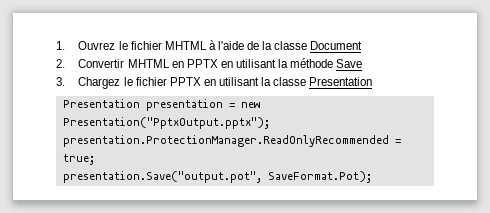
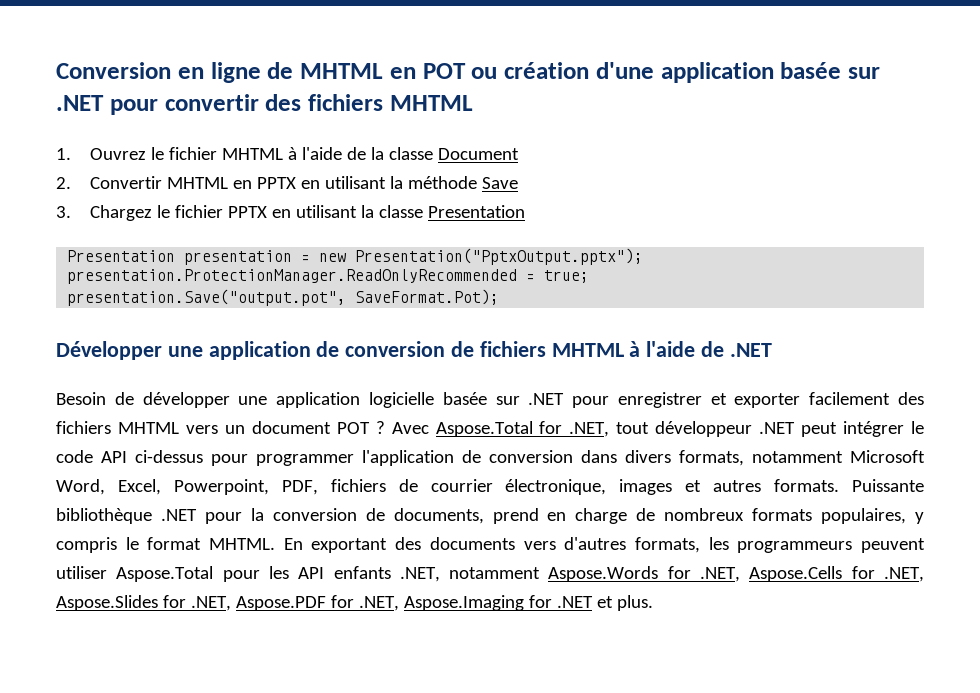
(56, 45) none -> [56,62,880,83] [56,94,473,115] Conversion en ligne de MHTML en POT ou création d'une application basée sur .NET pour convertir des fichiers MHTML //
(372, 177) none -> [56,341,772,360] [56,392,925,408] [56,421,924,437] [56,450,925,466] [56,479,924,495] [56,508,925,524] [56,537,926,553] [56,566,924,582] [56,595,653,611] // Développer une application de conversion de fichiers MHTML à l'aide de .NET // Besoin de développer une application logicielle basée sur .NET pour enregistrer et exporter facilement des fichiers MHTML vers un document POT ? Avec Aspose.Total for .NET, tout développeur .NET peut intégrer le code API ci-dessus pour programmer l'application de conversion dans divers formats, notamment Microsoft Word, Excel, Powerpoint, PDF, fichiers de courrier électronique, images et autres formats. Puissante bibliothèque .NET pour la conversion de documents, prend en charge de nombreux formats populaires, y compris le format MHTML. En exportant des documents vers d'autres formats, les programmeurs peuvent utiliser Aspose.Total pour les API enfants .NET, notamment Aspose.Words for .NET, Aspose.Cells for .NET, Aspose.Slides for .NET, Aspose.PDF for .NET, Aspose.Imaging for .NET et plus.

